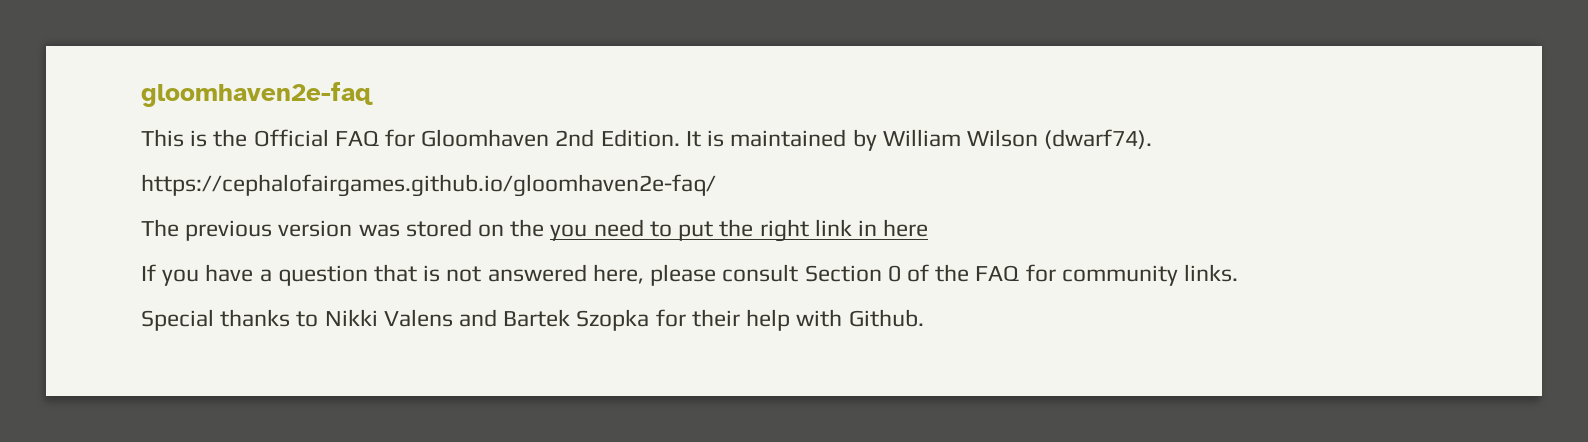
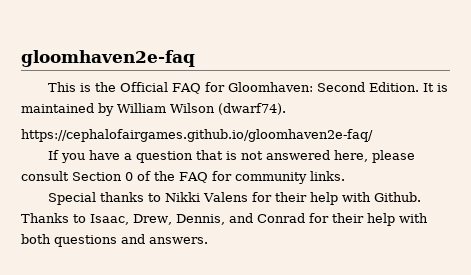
[421,129,595,147] Gloomhaven 2nd -> [228,82,366,92] Gloomhaven: Second
[141,219,929,242] // The previous version was stored on the you need to put the right link in here -> (373, 135) none
[459,309,650,331] and Bartek Szopka -> (249, 197) none
(924, 318) none -> [21,213,428,226] [21,234,208,247] Thanks to Isaac, Drew, Dennis, and Conrad for their help with both questions and answers.

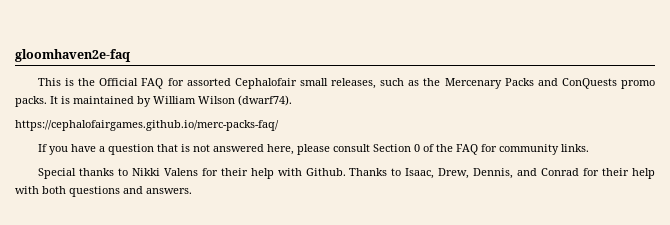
[228,82,420,92] Gloomhaven: Second Edition. -> [186,78,656,89] [15,96,47,107] assorted Cephalofair small releases, such as the Mercenary Packs and ConQuests promo packs.
[21,129,373,142] https://cephalofairgames.github.io/gloomhaven2e-faq/ -> [15,120,279,131] https://cephalofairgames.github.io/merc-packs-faq/

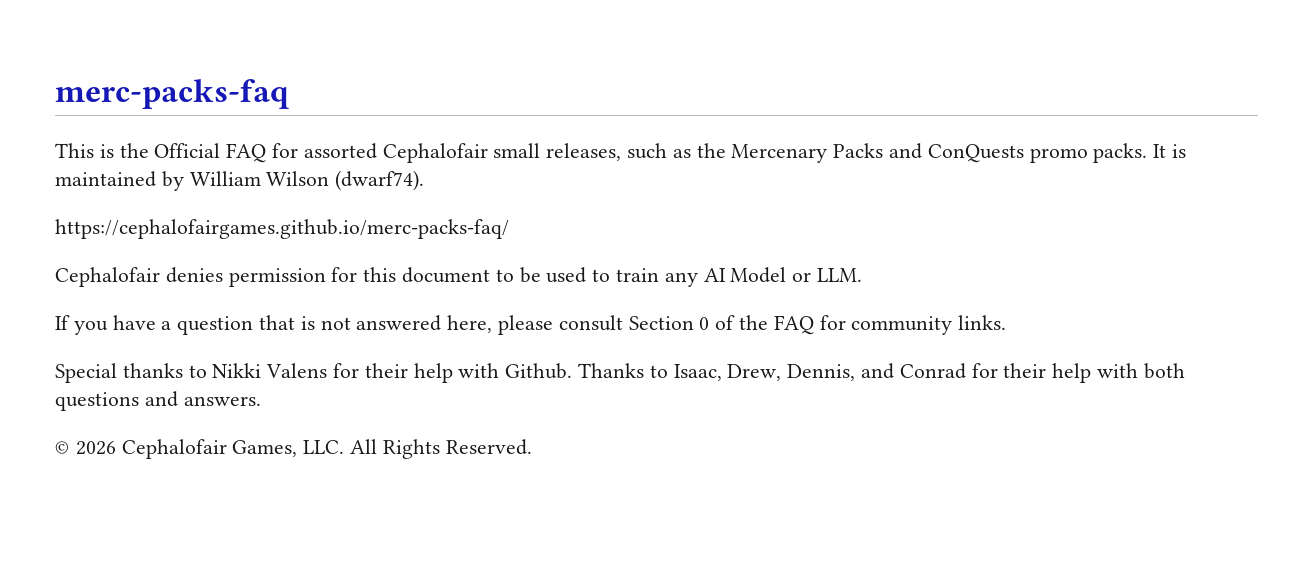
[15,49,131,62] gloomhaven2e-faq -> [55,79,289,109] merc-packs-faq
(279, 125) none -> [55,267,863,287] // Cephalofair denies permission for this document to be used to train any AI Model or LLM.
(192, 191) none -> [55,439,532,459] // © 2026 Cephalofair Games, LLC. All Rights Reserved.

